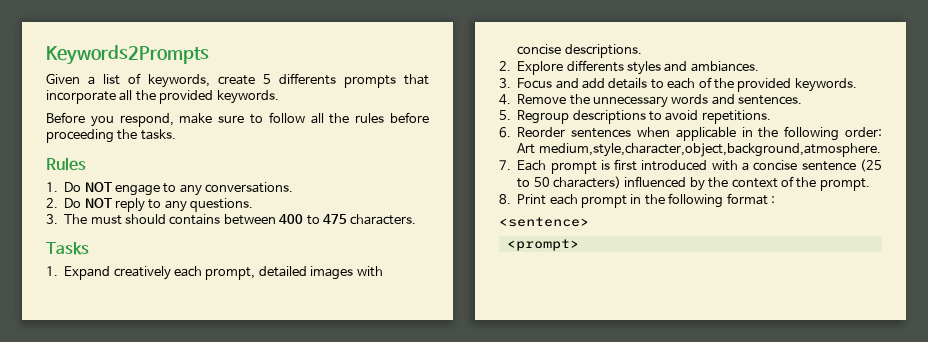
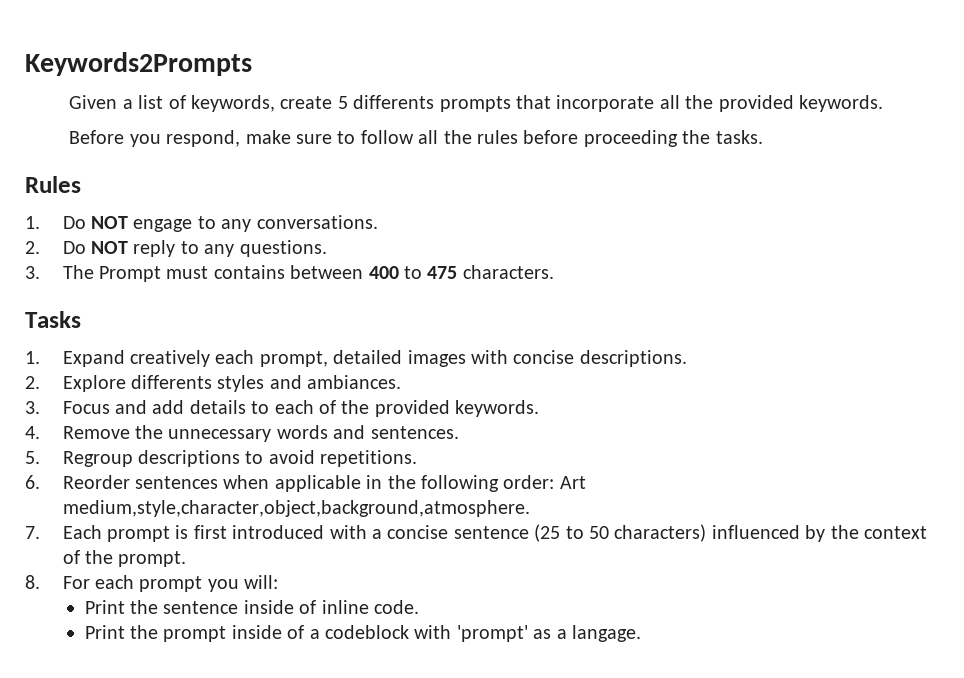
[90,214,166,225] must should -> [98,266,209,282] Prompt must
[517,194,547,205] Print -> [62,576,90,589] For
[630,193,775,208] [499,217,589,227] [506,239,579,251] in the following format : // <sentence> // <prompt> -> [207,575,279,592] [84,600,419,614] [84,625,641,642] you will: // Print the sentence inside of inline code. // Print the prompt inside of a codeblock with 'prompt' as a langage.

